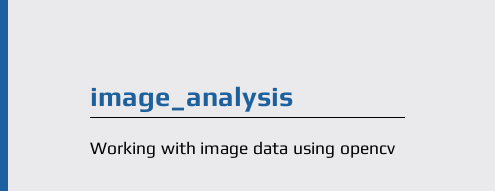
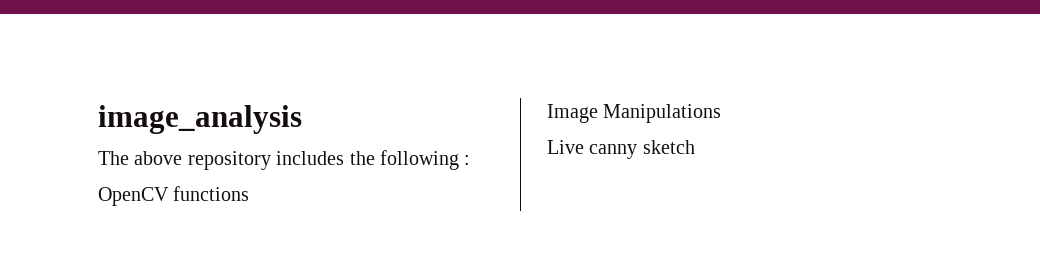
[90,141,395,158] Working with image data using opencv -> [98,150,471,170] [98,186,250,206] [547,104,722,123] [547,140,695,159] The above repository includes the following : // OpenCV functions // Image Manipulations // Live canny sketch

